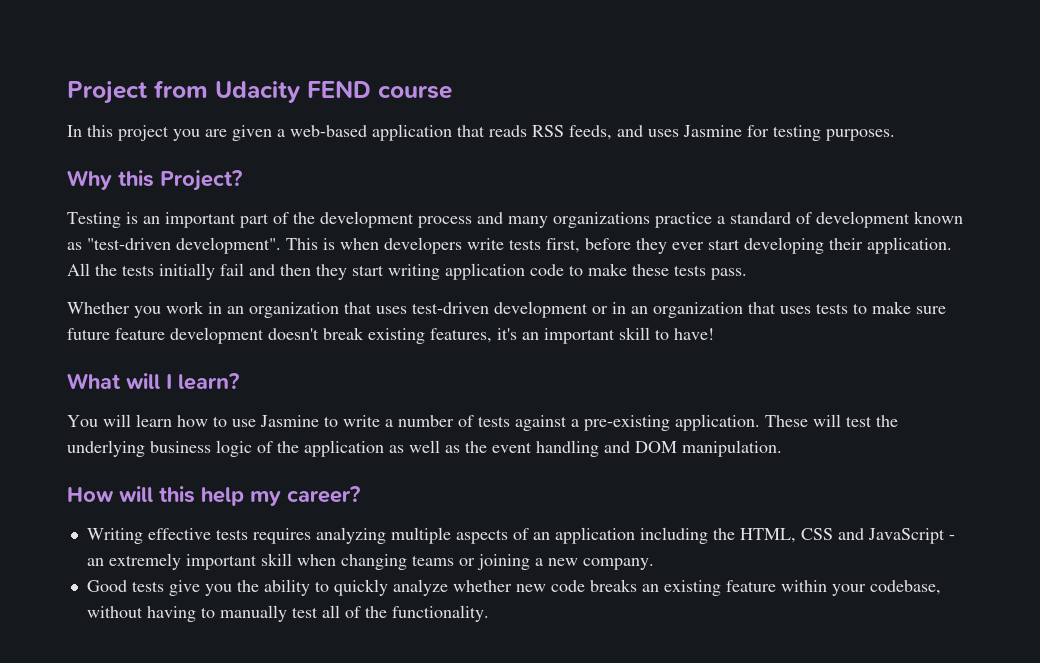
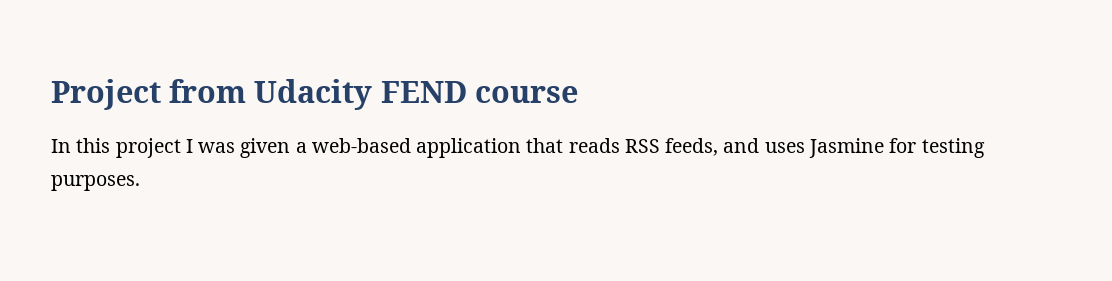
[173,129,227,141] you are -> [185,139,236,153] I was
[67,170,242,191] [67,211,963,228] [67,237,952,254] [67,263,747,280] [67,301,946,318] [67,327,714,344] [67,373,239,390] [67,414,898,431] [67,440,782,457] [67,486,360,506] [86,527,955,544] [86,553,654,570] [86,579,941,596] [86,605,489,622] // Why this Project? // Testing is an important part of the development process and many organizations practice a standard of development known as "test-driven development". This is when developers write tests first, before they ever start developing their application. All the tests initially fail and then they start writing application code to make these tests pass. // Whether you work in an organization that uses test-driven development or in an organization that uses tests to make sure future feature development doesn't break existing features, it's an important skill to have! // What will I learn? // You will learn how to use Jasmine to write a number of tests against a pre-existing application. These will test the underlying business logic of the application as well as the event handling and DOM manipulation. // How will this help my career? // Writing effective tests requires analyzing multiple aspects of an application including the HTML, CSS and JavaScript - an extremely important skill when changing teams or joining a new company. // Good tests give you the ability to quickly analyze whether new code breaks an existing feature within your codebase, without having to manually test all of the functionality. -> (140, 183) none

